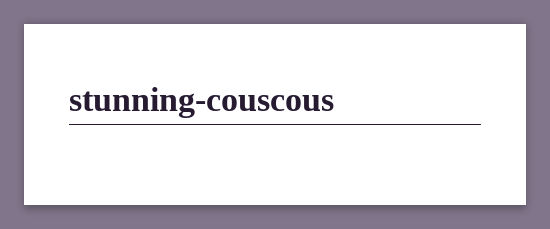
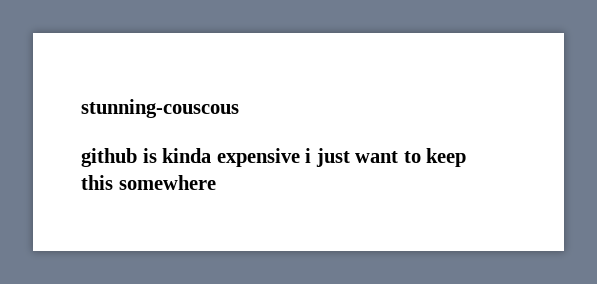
(334, 102) none -> [81,148,467,167] [81,175,216,190] // github is kinda expensive i just want to keep this somewhere

